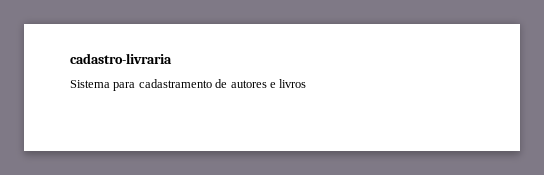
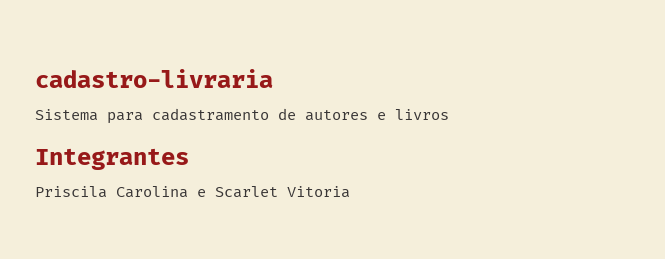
(307, 83) none -> [35,148,189,170] [35,186,350,198] // Integrantes // Priscila Carolina e Scarlet Vitoria

